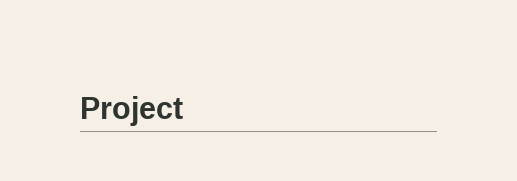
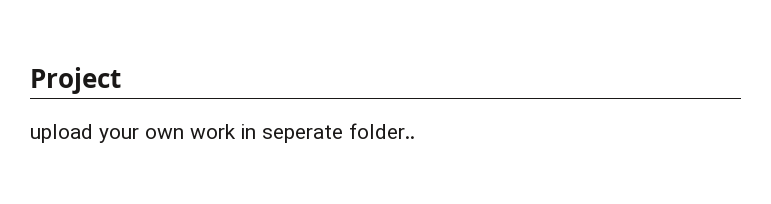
(183, 111) none -> [30,123,415,143] // upload your own work in seperate folder..

